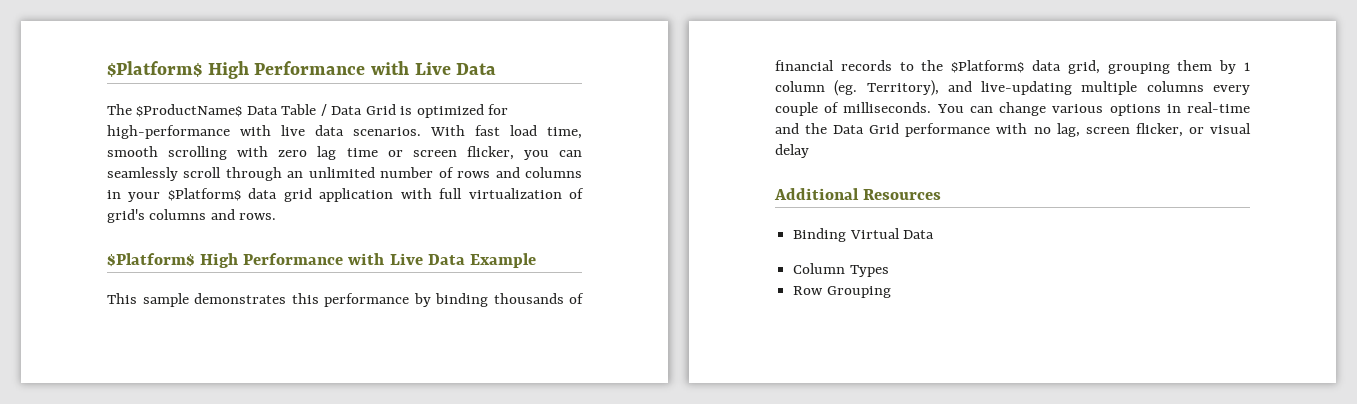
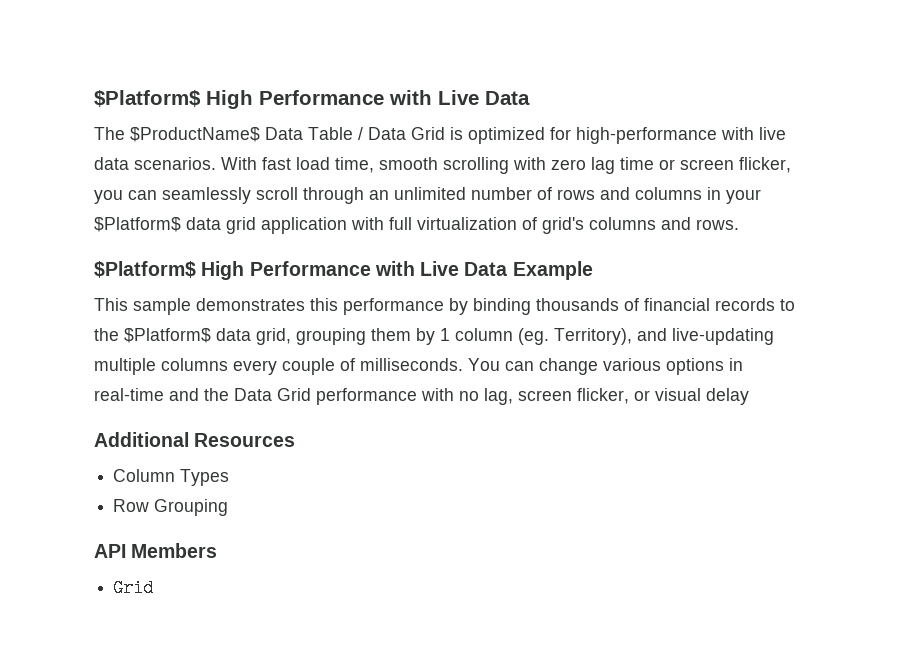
[793,228,935,242] // Binding Virtual Data -> (296, 440) none
(891, 292) none -> [94,543,218,558] [113,579,154,597] // API Members // Grid

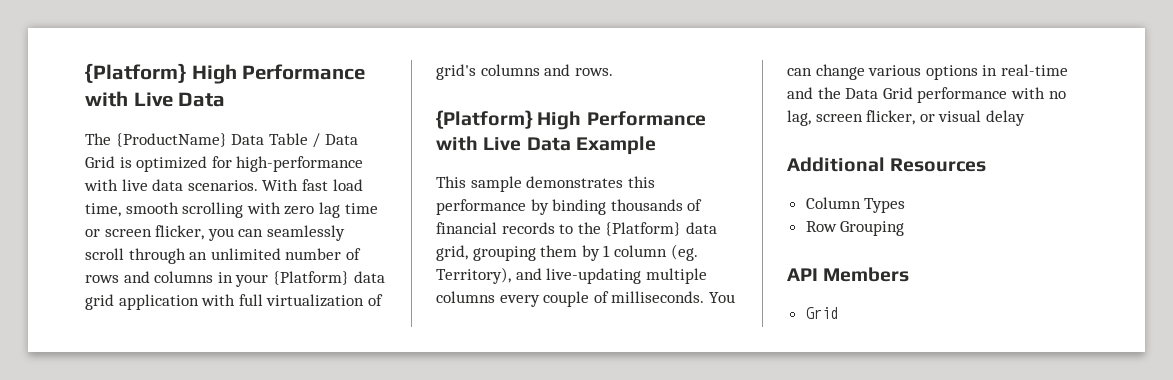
[94,90,201,107] $Platform$ -> [85,63,186,83] {Platform}
[130,127,260,142] $ProductName$ -> [115,133,227,147] {ProductName}
[94,217,181,232] $Platform$ -> [272,271,349,285] {Platform}
[94,261,196,278] $Platform$ -> [436,110,533,129] {Platform}
[124,328,211,343] $Platform$ -> [605,222,682,236] {Platform}

